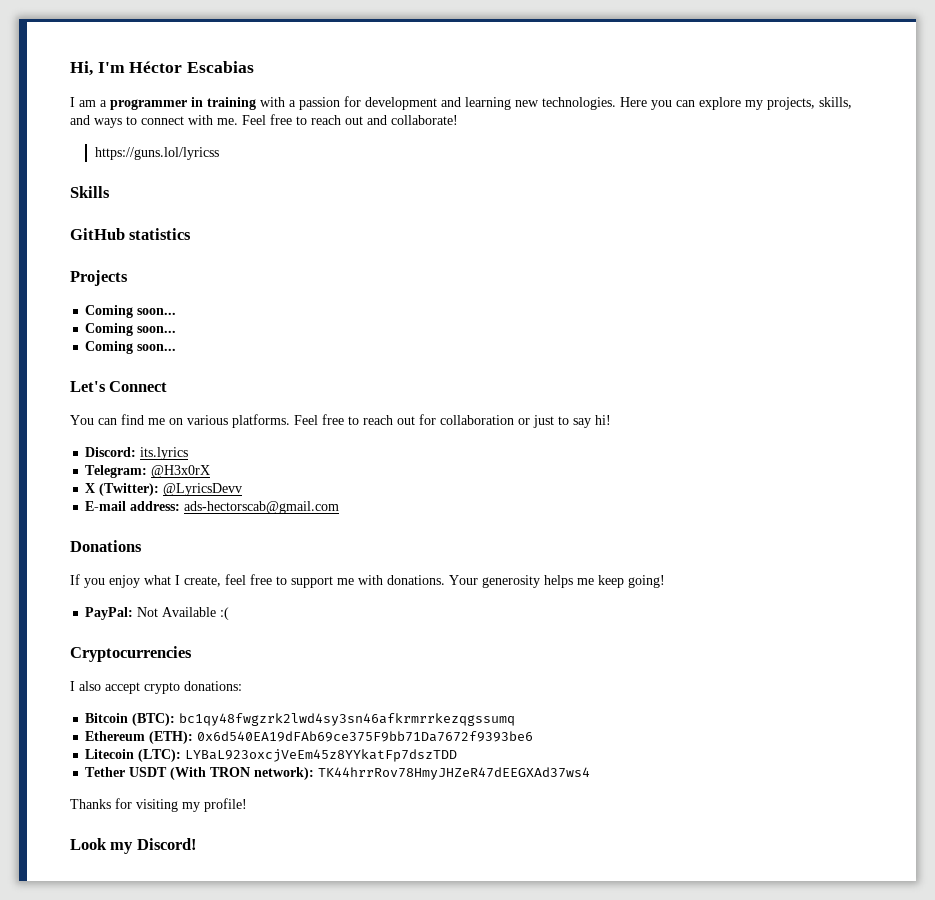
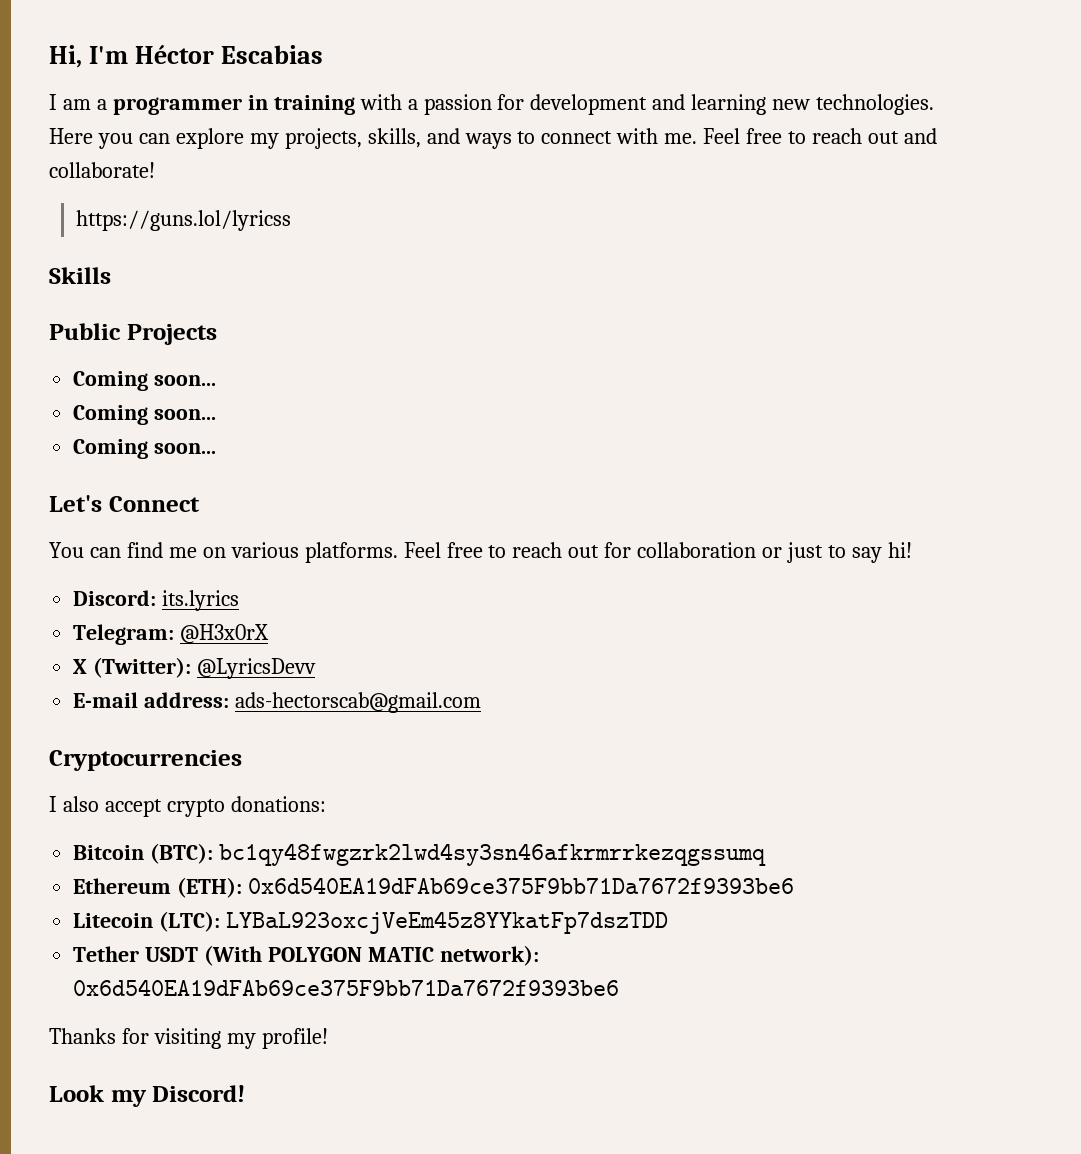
[70,228,192,240] GitHub statistics // -> [49,323,121,340] Public
[70,540,142,552] [70,574,665,588] [85,607,230,620] // Donations // If you enjoy what I create, feel free to support me with donations. Your generosity helps me keep going! // PayPal: Not Available :( -> (482, 702) none
[210,767,591,780] TRON network): TK44hrrRov78HmyJHZeR47dEEGXAd37ws4 -> [268,945,539,966] [73,979,620,996] POLYGON MATIC network): 0x6d540EA19dFAb69ce375F9bb71Da7672f9393be6

